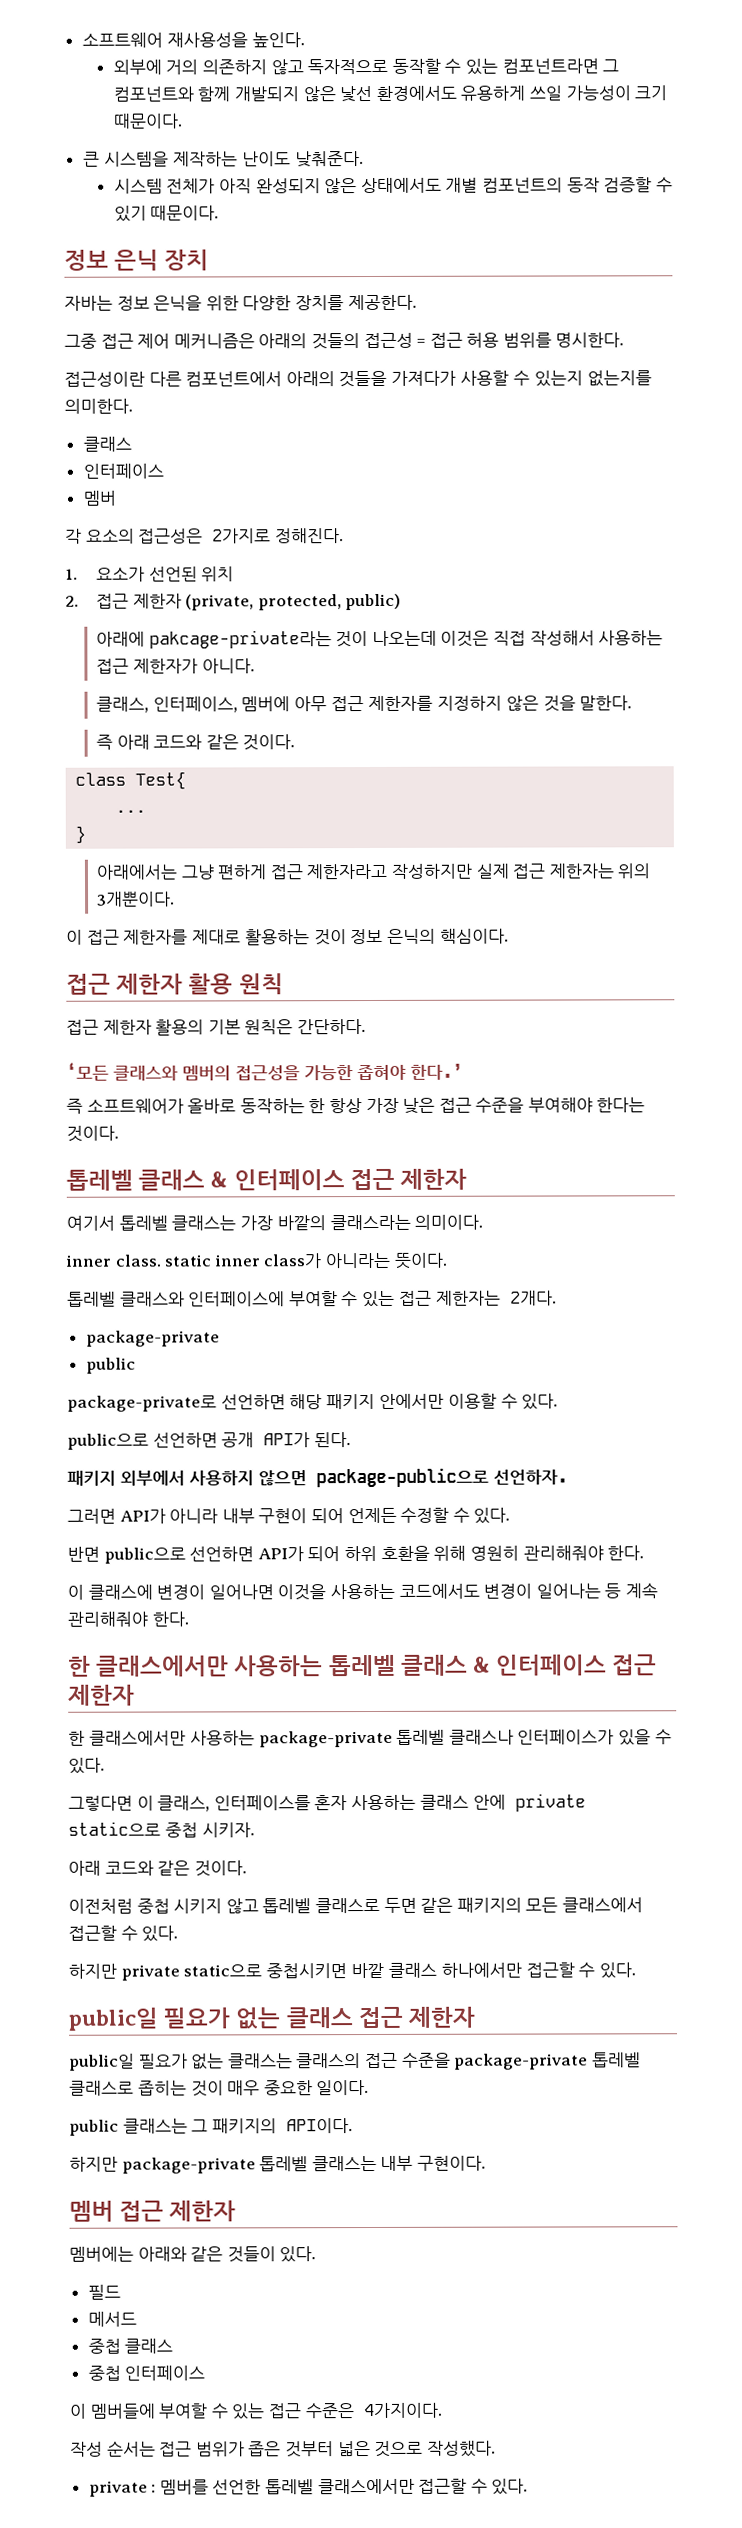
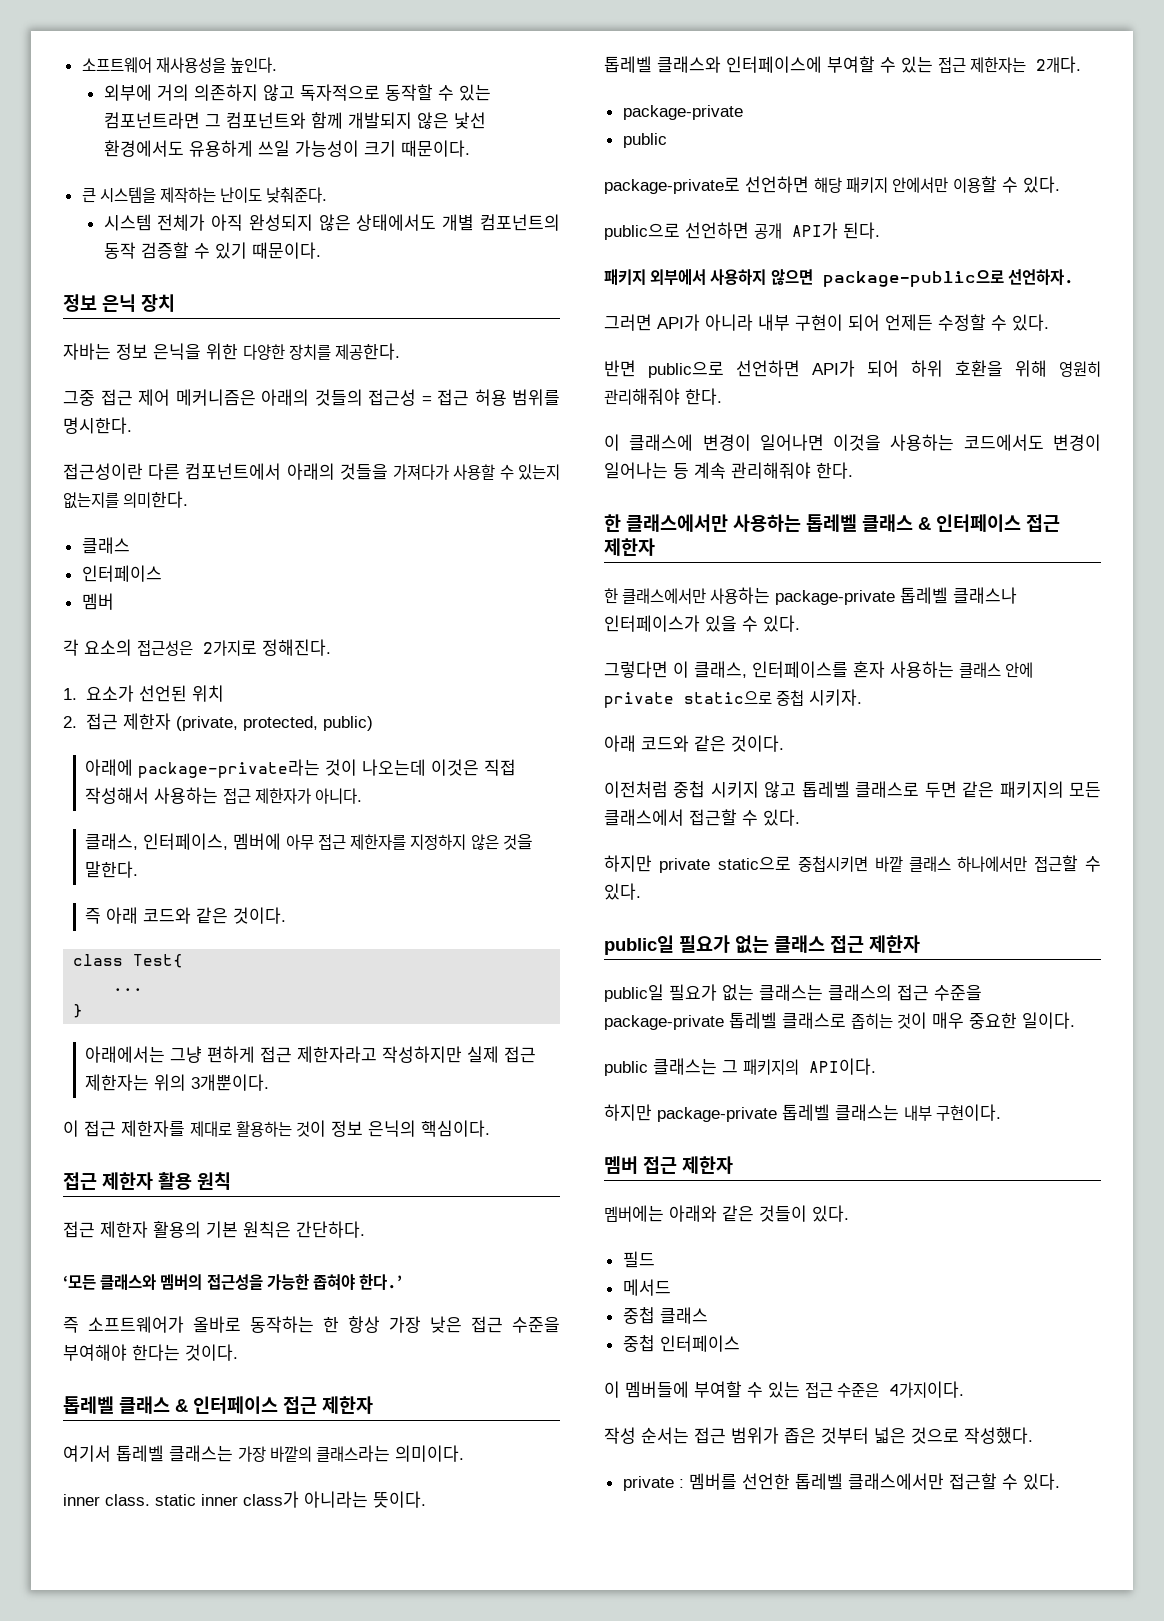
[148,630,332,649] pakcage-private라는 -> [137,759,320,778] package-private라는

